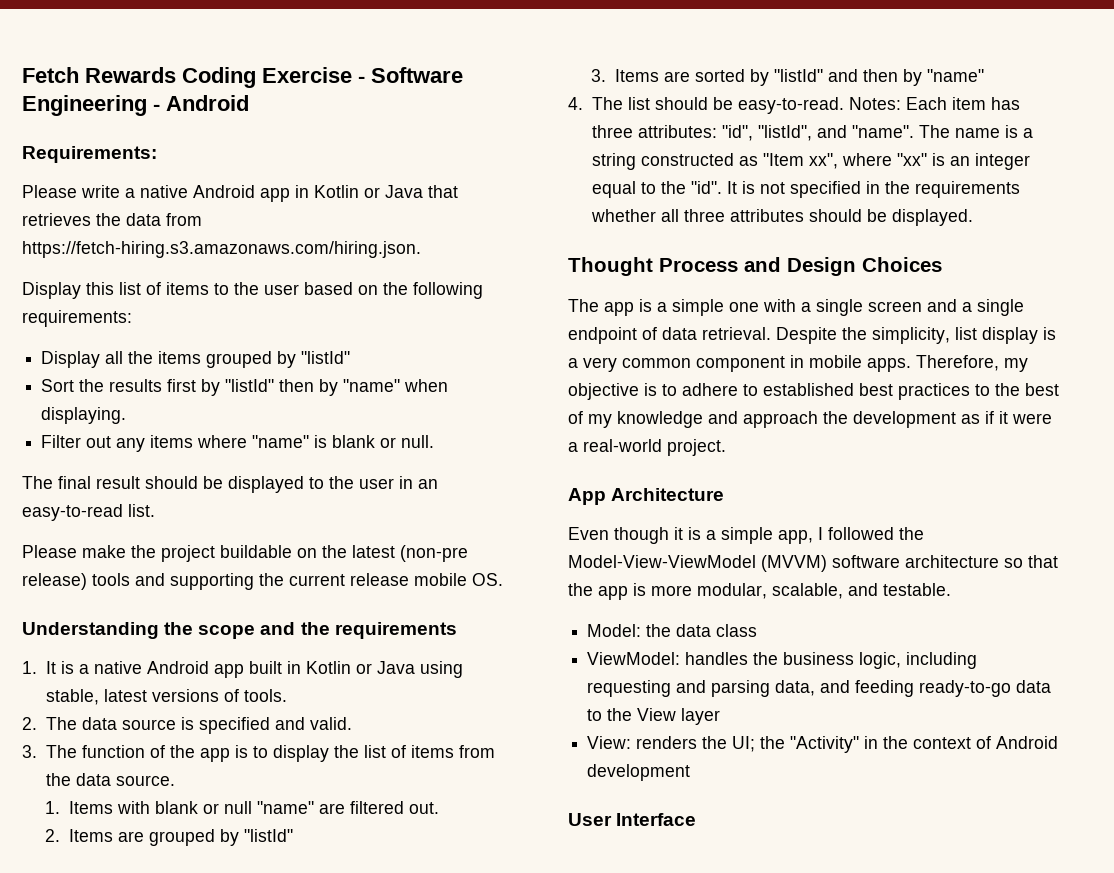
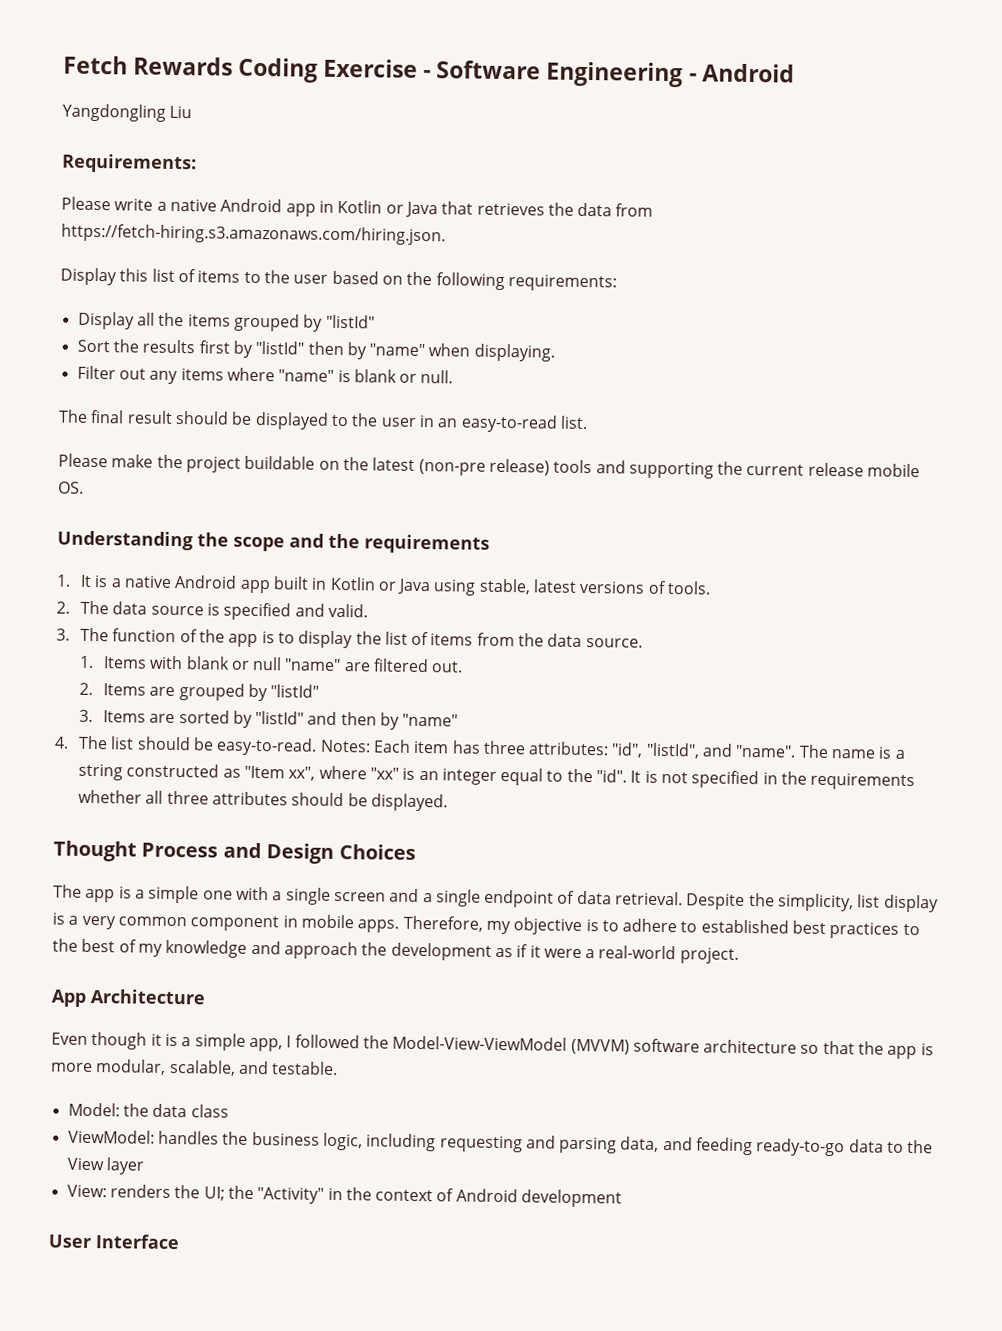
(249, 103) none -> [62,103,193,122] // Yangdongling Liu

